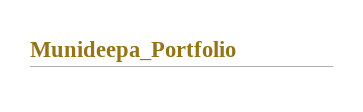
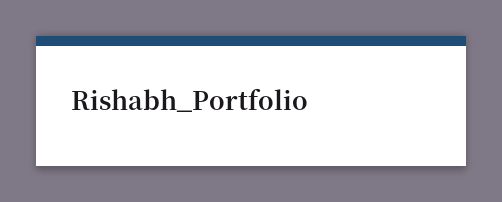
[30,41,236,62] Munideepa_Portfolio -> [71,88,308,112] Rishabh_Portfolio

